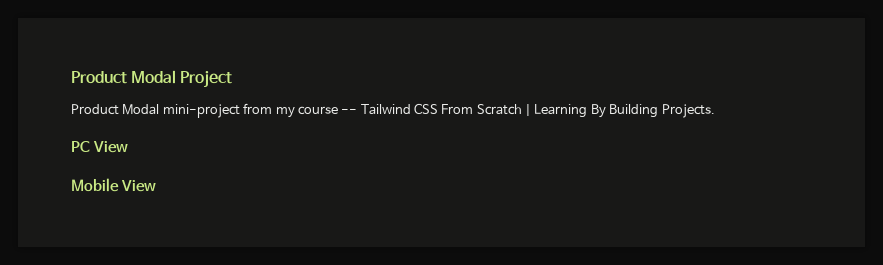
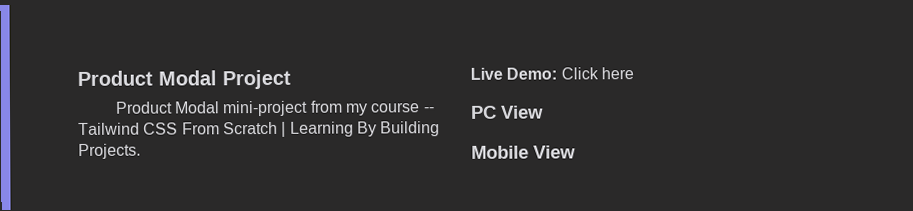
(715, 111) none -> [470,67,634,80] // Live Demo: Click here

